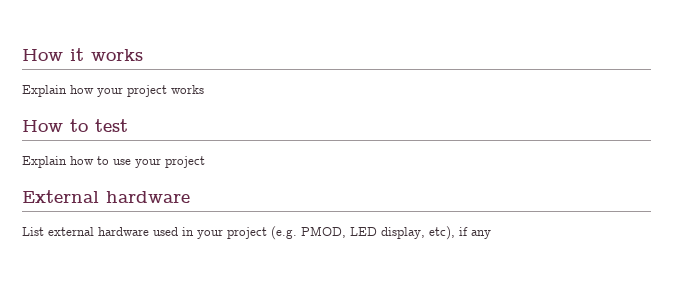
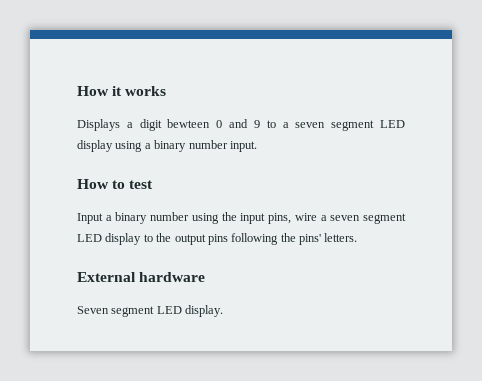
[22,85,204,97] [22,119,128,132] [22,156,205,168] [22,190,190,203] [22,226,491,240] Explain how your project works // How to test // Explain how to use your project // External hardware // List external hardware used in your project (e.g. PMOD, LED display, etc), if any -> [77,119,405,131] [77,140,257,152] [77,179,154,189] [77,212,406,224] [77,233,358,245] [77,272,206,282] [77,305,224,317] Displays a digit bewteen 0 and 9 to a seven segment LED display using a binary number input. // How to test // Input a binary number using the input pins, wire a seven segment LED display to the output pins following the pins' letters. // External hardware // Seven segment LED display.

